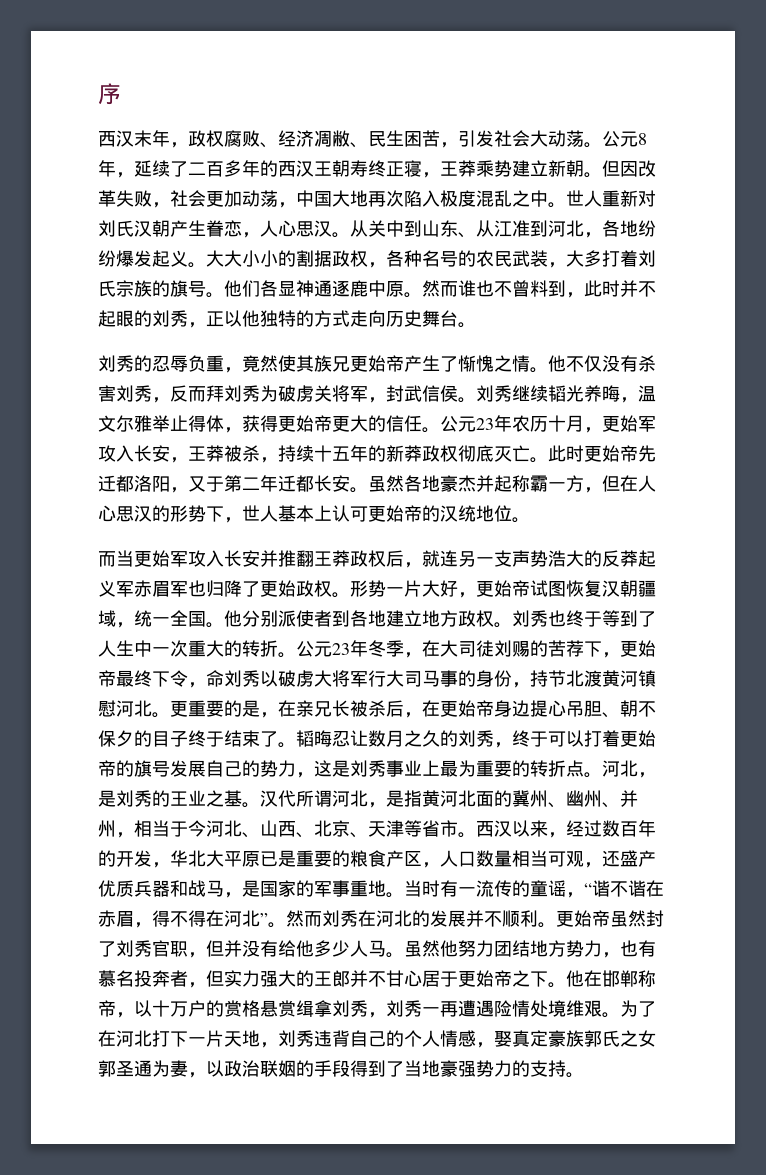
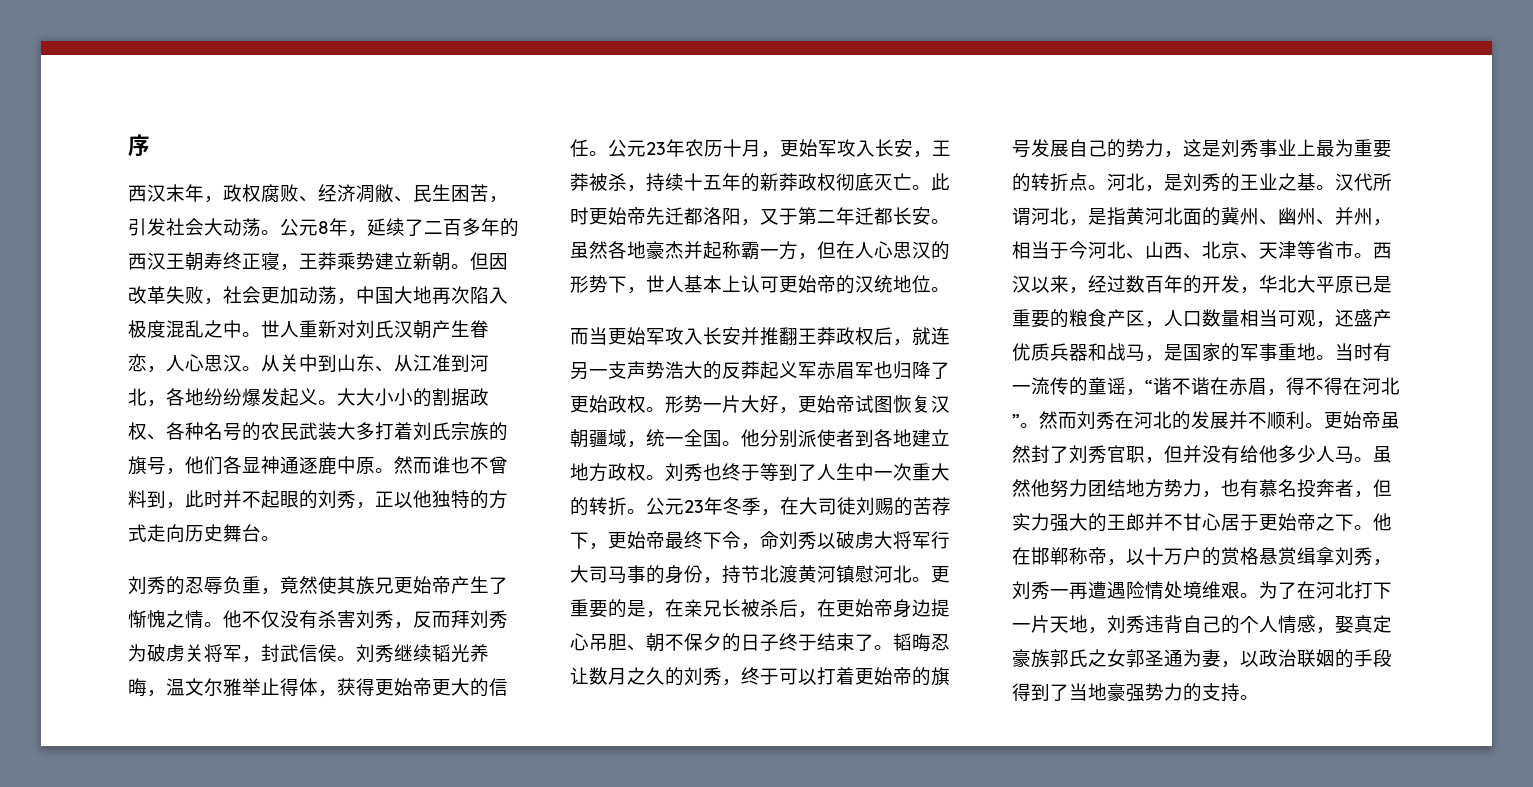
[368,262,386,268] ， -> [147,434,166,440] 、
[548,262,566,268] ， -> (337, 431) none
[206,292,224,298] 。 -> [166,468,185,475] ，
[152,731,170,747] 目 -> [741,634,760,651] 日

